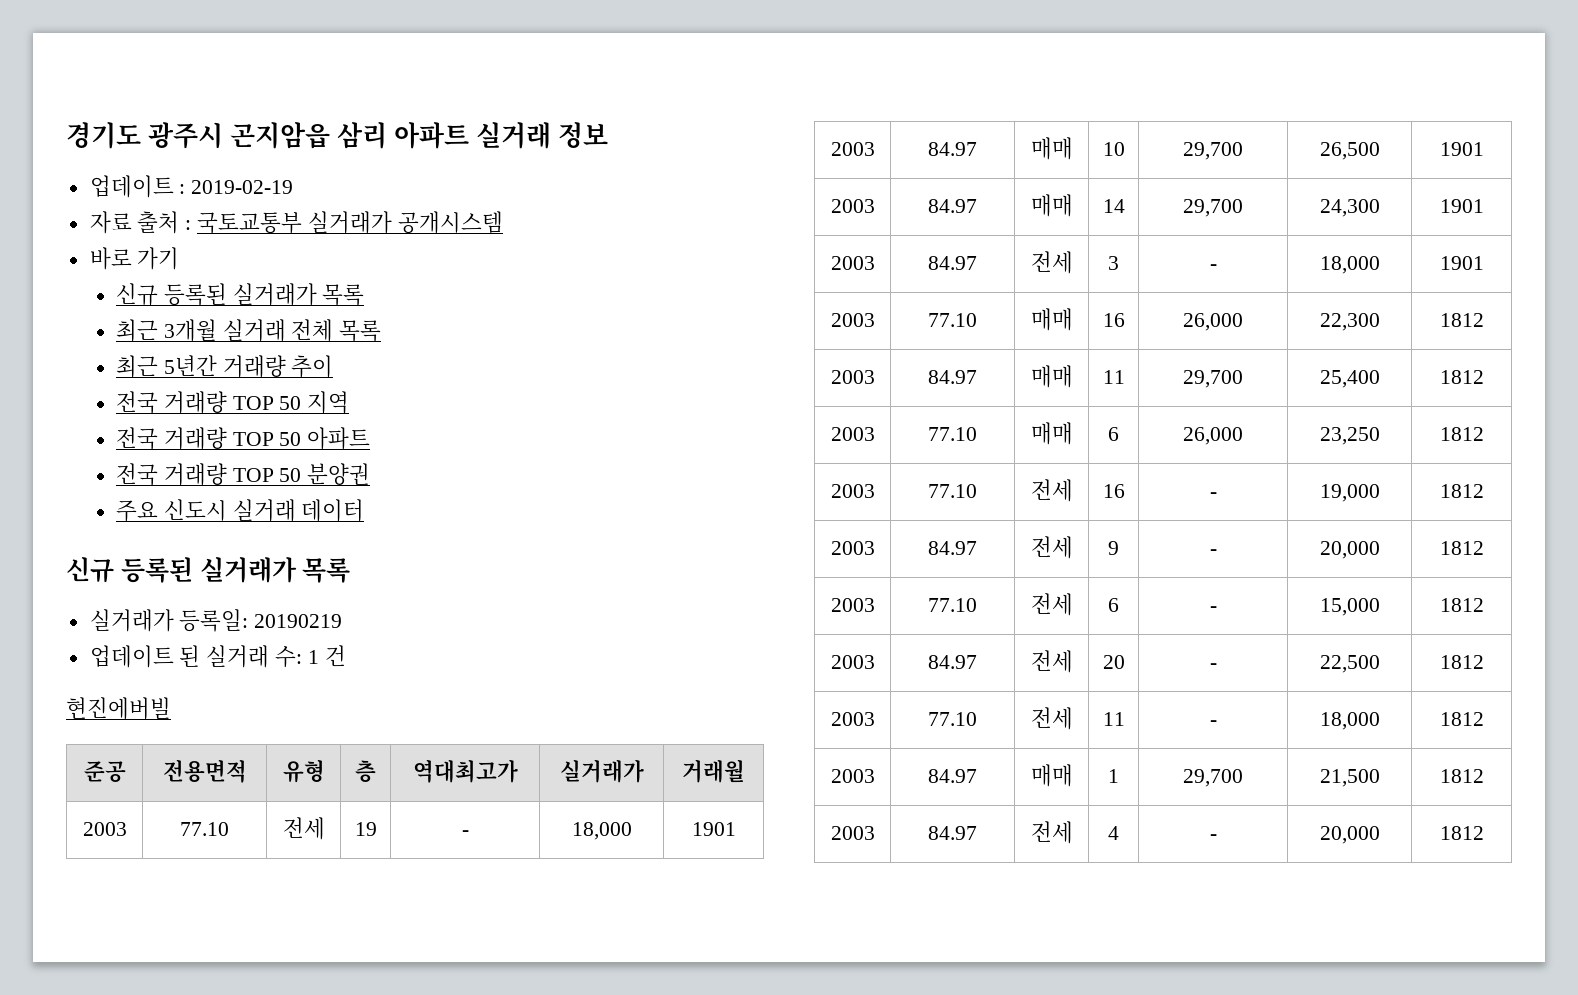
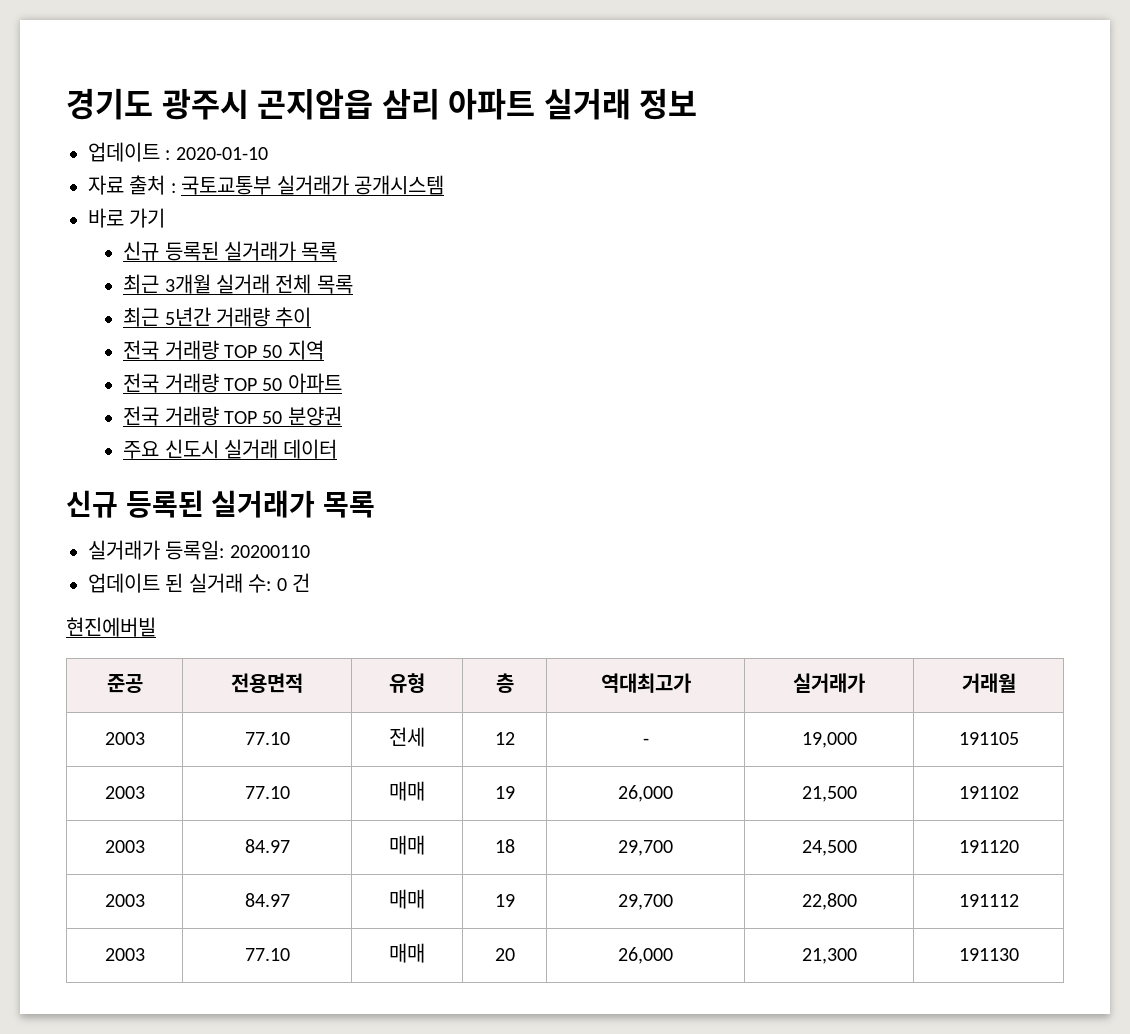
[191,180,294,194] 2019-02-19 -> [175,147,268,160] 2020-01-10
[254,614,343,628] 20190219 -> [229,545,310,558] 20200110
[307,650,319,664] 1 -> [276,578,287,591] 0
[354,822,377,836] [461,830,469,836] [571,822,632,840] [691,822,736,836] [830,142,875,156] [928,142,977,156] [1030,137,1073,160] [1102,142,1125,156] [1183,142,1243,160] [1319,142,1380,160] [1439,142,1484,156] [830,199,875,213] [928,199,977,213] [1030,194,1073,217] [1102,199,1125,213] [1183,199,1243,217] [1319,199,1380,217] [1439,199,1484,213] [830,256,875,270] [928,256,977,270] [1030,251,1073,274] [1108,256,1119,270] [1209,264,1217,270] [1319,256,1380,274] [1439,256,1484,270] [830,313,875,327] [928,313,977,327] [1030,308,1073,331] [1102,313,1125,327] [1183,313,1243,331] [1319,313,1380,331] [1439,313,1484,327] [830,370,875,384] [928,370,977,384] [1030,365,1073,388] [1102,370,1125,384] [1183,370,1243,388] [1319,370,1380,388] [1439,370,1484,384] [830,427,875,441] [928,427,977,441] [1030,422,1073,445] [1108,427,1119,441] [1183,427,1243,445] [1319,427,1380,445] [1439,427,1484,441] [830,484,875,498] [928,484,977,498] [1030,479,1073,502] [1102,484,1125,498] [1209,492,1217,498] [1319,484,1380,502] [1439,484,1484,498] [830,541,875,555] [928,541,977,555] [1030,536,1073,559] [1108,541,1119,555] [1209,549,1217,555] [1319,541,1380,559] [1439,541,1484,555] [830,598,875,612] [928,598,977,612] [1030,593,1073,616] [1108,598,1119,612] [1209,606,1217,612] [1319,598,1380,616] [1439,598,1484,612] [830,655,875,669] [928,655,977,669] [1030,650,1073,673] [1102,655,1125,669] [1209,663,1217,669] [1319,655,1380,673] [1439,655,1484,669] [830,712,875,726] [928,712,977,726] [1030,707,1073,730] [1102,712,1125,726] [1209,720,1217,726] [1319,712,1380,730] [1439,712,1484,726] [830,769,875,783] [928,769,977,783] [1030,764,1073,787] [1108,769,1119,783] [1183,769,1243,787] [1319,769,1380,787] [1439,769,1484,783] [830,826,875,840] [928,826,977,840] [1030,821,1073,844] [1108,826,1119,840] [1209,834,1217,840] [1319,826,1380,844] [1439,826,1484,840] 19 | - | 18,000 | 1901 // 2003 | 84.97 | 매매 | 10 | 29,700 | 26,500 | 1901 // 2003 | 84.97 | 매매 | 14 | 29,700 | 24,300 | 1901 // 2003 | 84.97 | 전세 | 3 | - | 18,000 | 1901 // 2003 | 77.10 | 매매 | 16 | 26,000 | 22,300 | 1812 // 2003 | 84.97 | 매매 | 11 | 29,700 | 25,400 | 1812 // 2003 | 77.10 | 매매 | 6 | 26,000 | 23,250 | 1812 // 2003 | 77.10 | 전세 | 16 | - | 19,000 | 1812 // 2003 | 84.97 | 전세 | 9 | - | 20,000 | 1812 // 2003 | 77.10 | 전세 | 6 | - | 15,000 | 1812 // 2003 | 84.97 | 전세 | 20 | - | 22,500 | 1812 // 2003 | 77.10 | 전세 | 11 | - | 18,000 | 1812 // 2003 | 84.97 | 매매 | 1 | 29,700 | 21,500 | 1812 // 2003 | 84.97 | 전세 | 4 | - | 20,000 | 1812 -> [494,732,515,745] [642,738,649,745] [801,732,857,748] [958,732,1019,745] [104,786,145,799] [244,786,290,799] [389,781,425,801] [494,786,515,799] [618,785,673,802] [801,786,857,802] [958,786,1019,799] [104,840,145,853] [244,839,290,853] [389,835,425,855] [494,839,515,853] [618,840,673,856] [801,840,857,856] [958,840,1019,853] [104,894,145,907] [244,893,290,907] [389,889,425,909] [494,894,515,907] [618,894,673,910] [801,893,857,910] [958,894,1019,907] [104,948,145,961] [244,948,290,961] [389,943,425,963] [494,948,515,961] [618,947,673,964] [801,948,857,964] [958,948,1019,961] 12 | - | 19,000 | 191105 // 2003 | 77.10 | 매매 | 19 | 26,000 | 21,500 | 191102 // 2003 | 84.97 | 매매 | 18 | 29,700 | 24,500 | 191120 // 2003 | 84.97 | 매매 | 19 | 29,700 | 22,800 | 191112 // 2003 | 77.10 | 매매 | 20 | 26,000 | 21,300 | 191130

